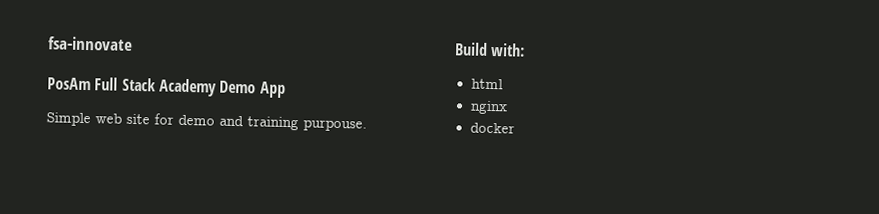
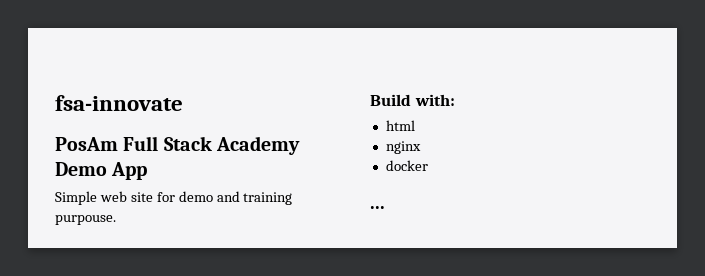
(515, 128) none -> [370,206,385,209] // ...

